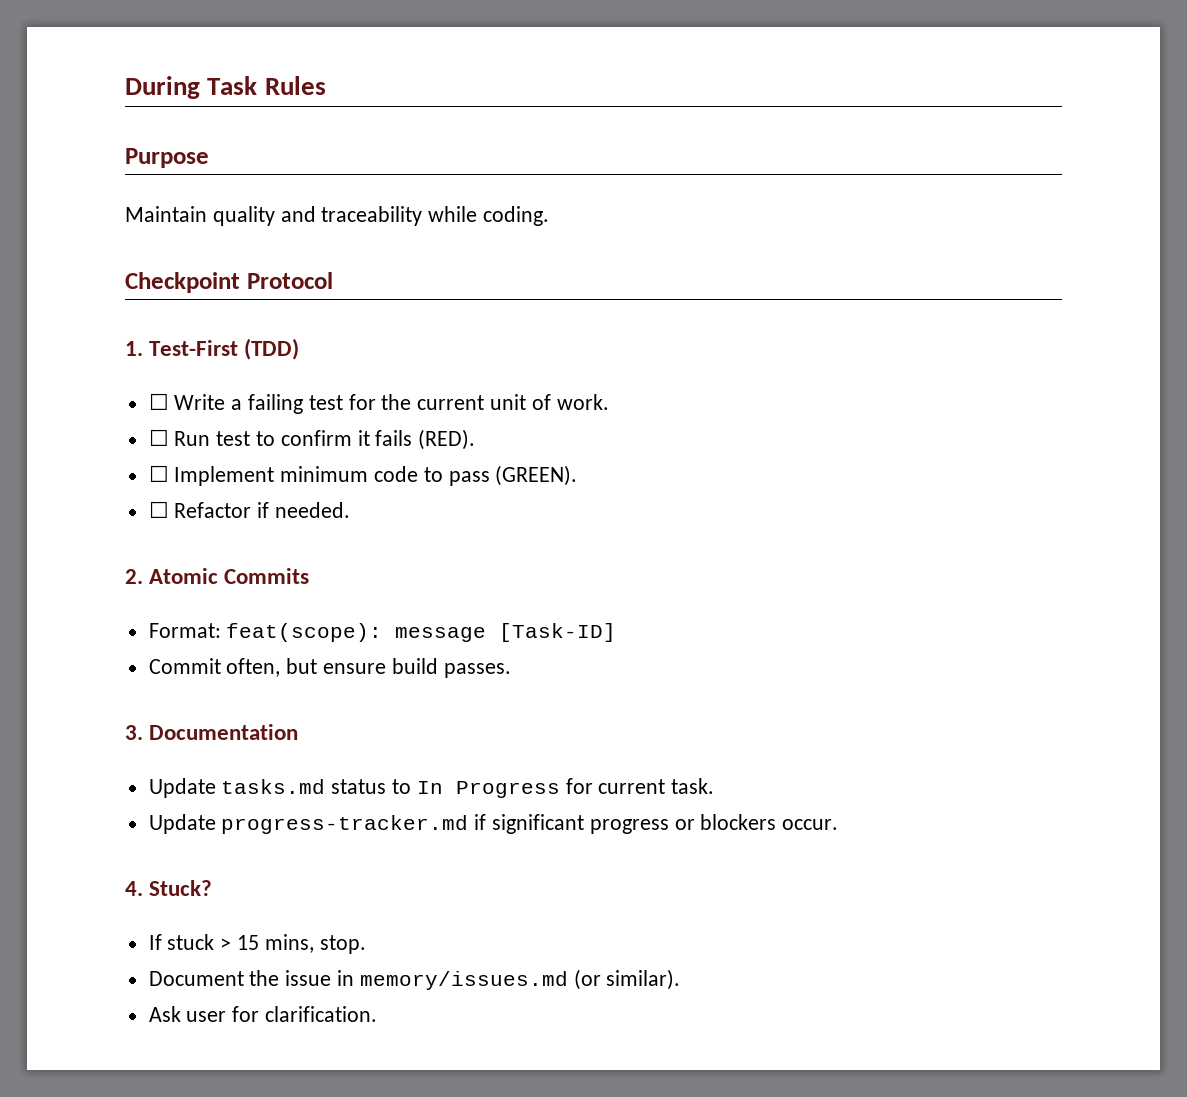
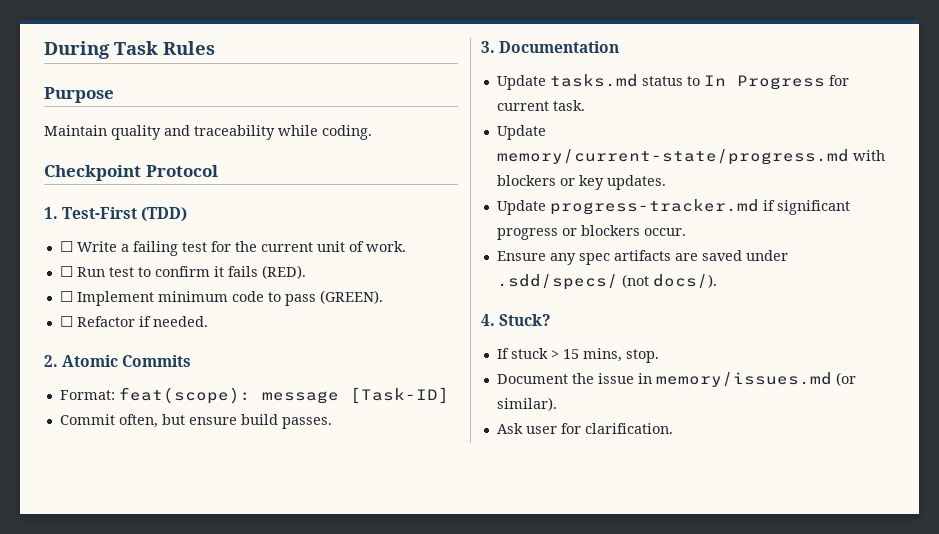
(715, 786) none -> [496,125,546,140] [496,149,885,165] [496,175,666,190] // Update memory/current-state/progress.md with blockers or key updates.
(839, 824) none -> [496,250,788,265] [496,274,717,290] // Ensure any spec artifacts are saved under .sdd/specs/ (not docs/).

